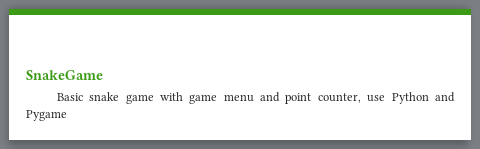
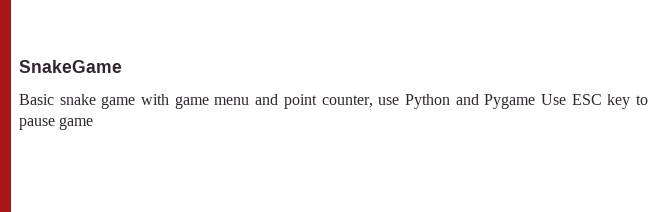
(67, 115) none -> [540,94,648,109] [19,117,94,130] Use ESC key to pause game

